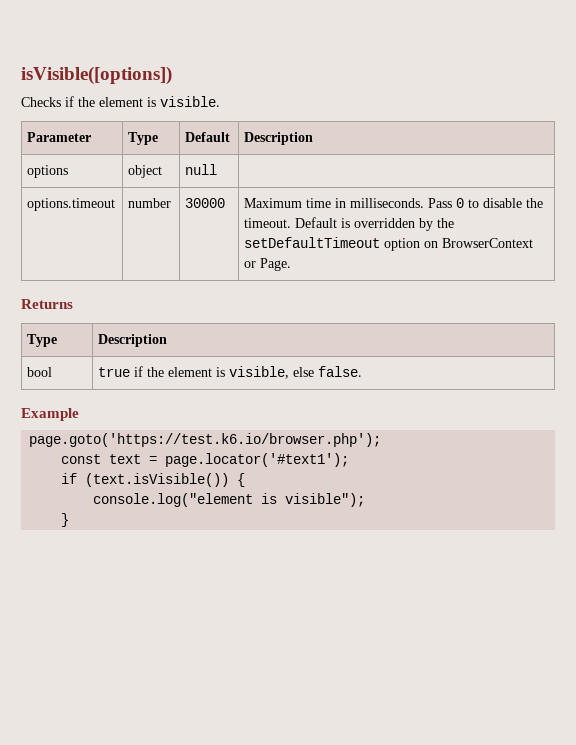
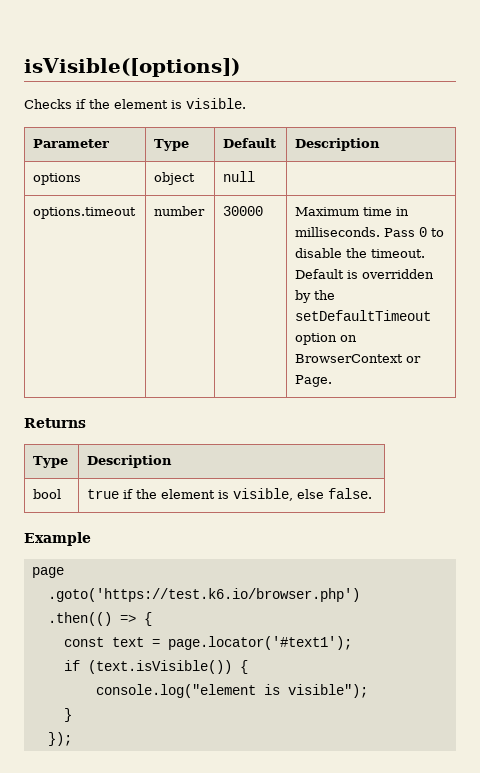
[29,433,382,447] page.goto('https://test.k6.io/browser.php'); -> [31,567,64,578] [47,588,360,602] [47,612,152,626] page // .goto('https://test.k6.io/browser.php') // .then(() => {
(70, 520) none -> [47,732,72,746] // });

